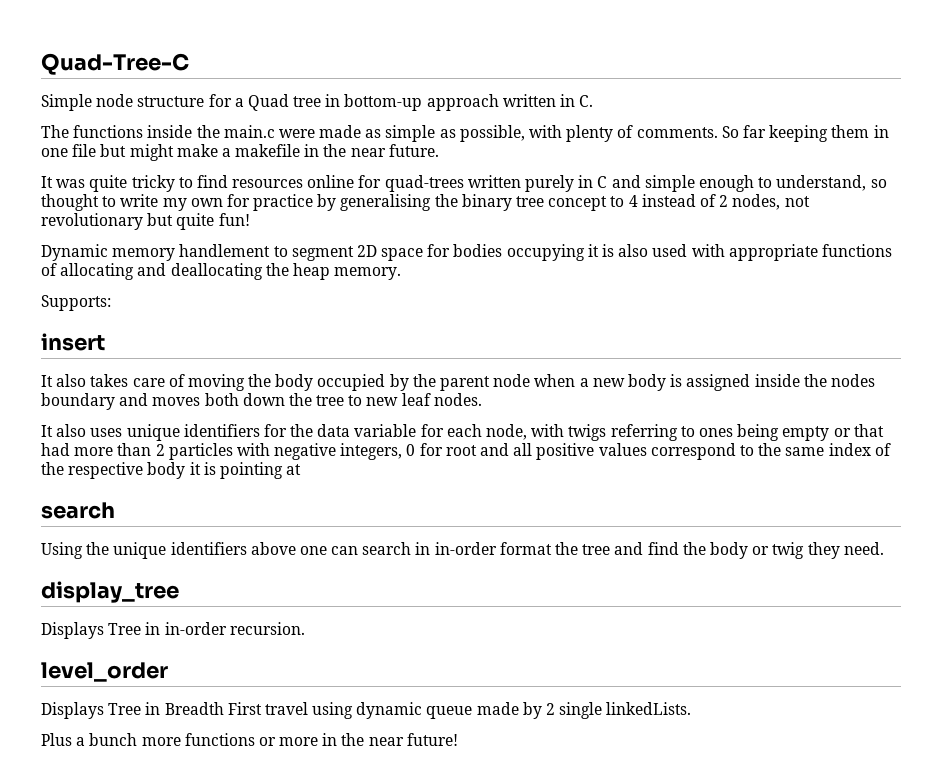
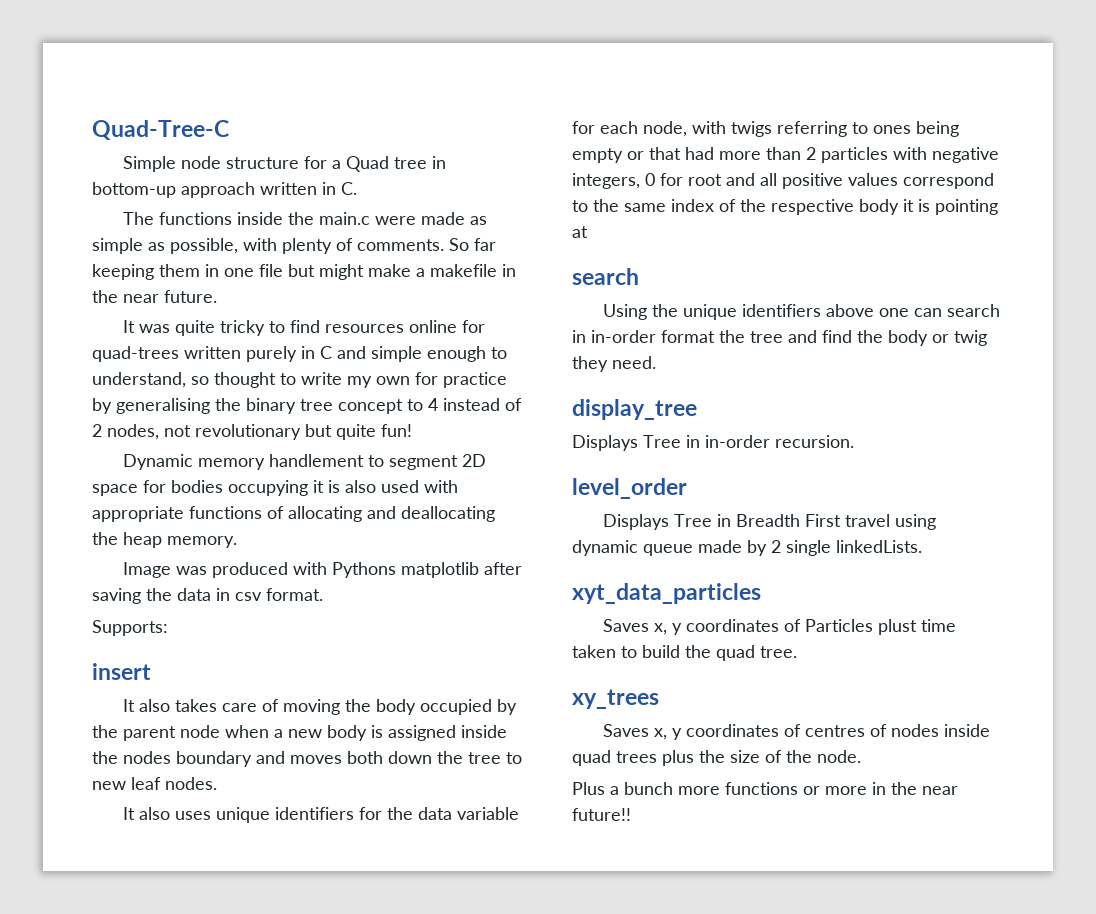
(402, 273) none -> [123,562,523,578] [92,588,323,604] // Image was produced with Pythons matplotlib after saving the data in csv format.
(692, 708) none -> [572,583,761,604] [603,619,957,635] [572,645,797,661] [572,689,659,709] [603,724,991,740] [572,750,861,766] // xyt_data_particles // Saves x, y coordinates of Particles plust time taken to build the quad tree. // xy_trees // Saves x, y coordinates of centres of nodes inside quad trees plus the size of the node.
[406,733,458,746] future! -> [572,808,631,821] future!!

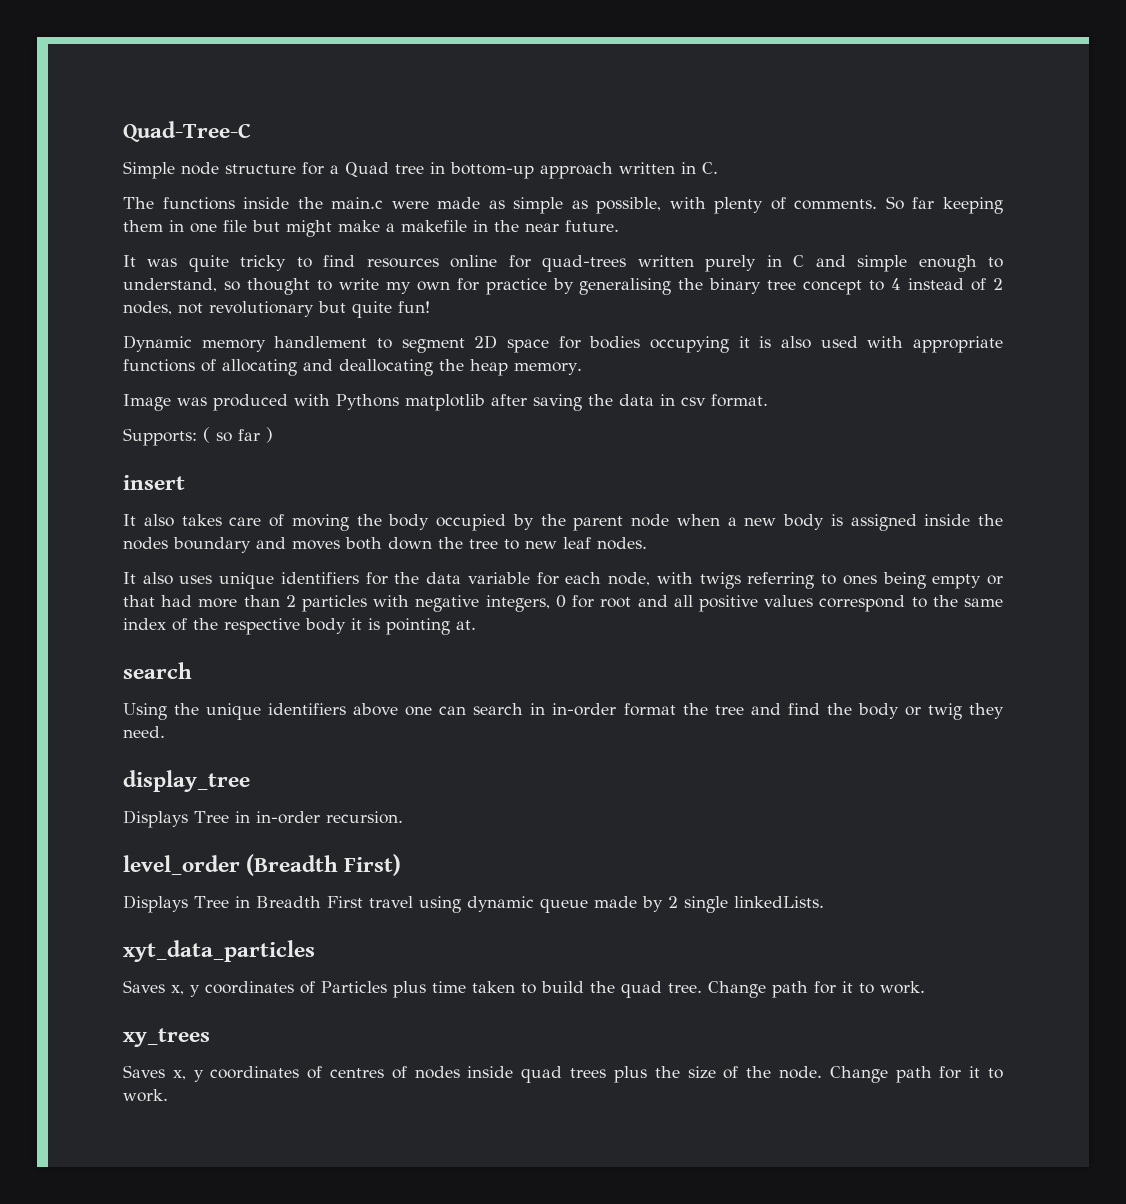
(168, 628) none -> [203,427,273,443] ( so far )
[572,226,588,238] at -> [456,620,476,630] at.
(687, 488) none -> [246,854,402,876] (Breadth First)
[878,619,918,635] plust -> [393,981,426,998] plus
(797, 652) none -> [708,981,925,998] Change path for it to work.
[572,782,958,795] [572,808,631,821] // Plus a bunch more functions or more in the near future!! -> [829,1066,1004,1083] [123,1089,168,1102] Change path for it to work.

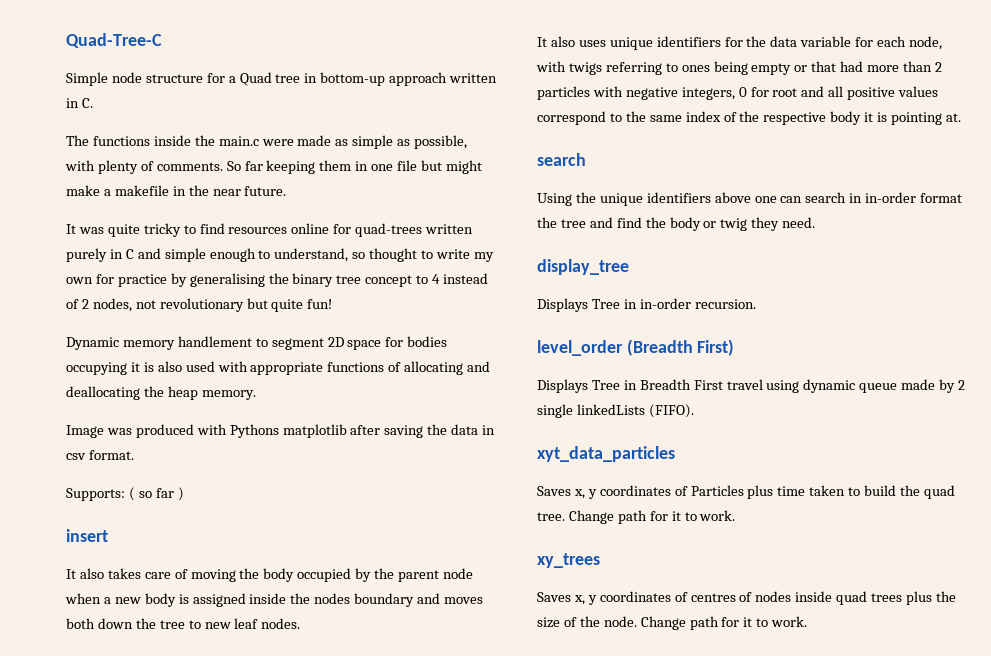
[733,896,824,908] linkedLists. -> [576,404,694,418] linkedLists (FIFO).

